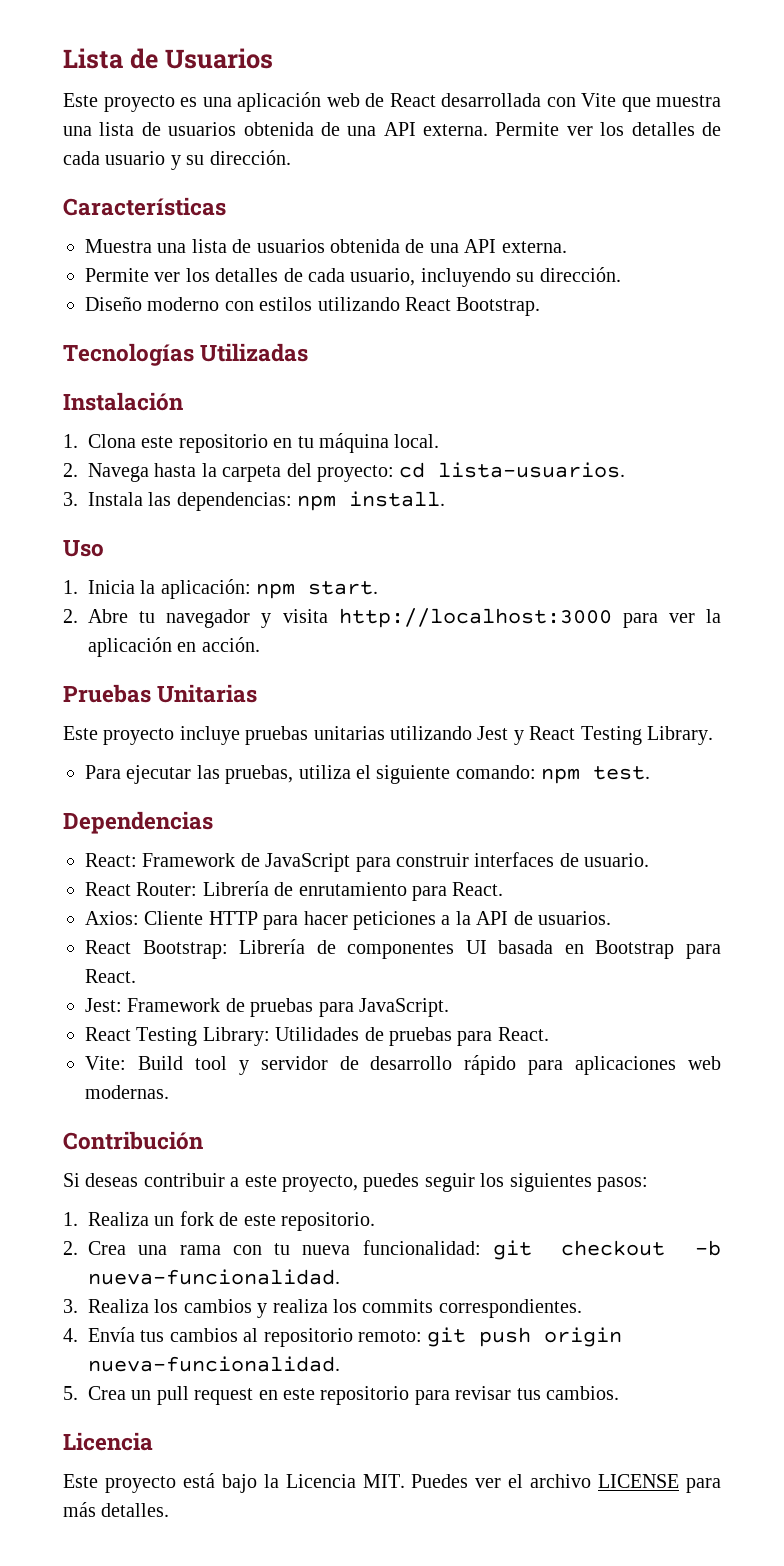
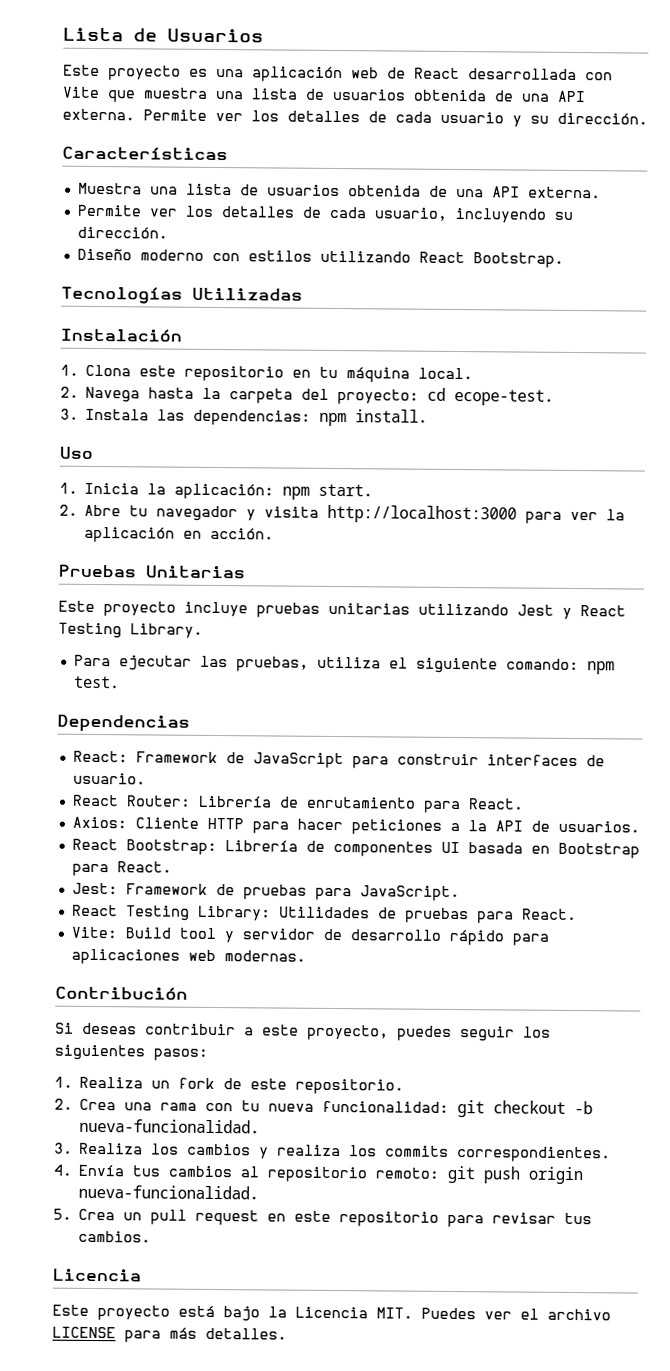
[438,462,626,478] lista-usuarios. -> [454,388,555,406] ecope-test.

